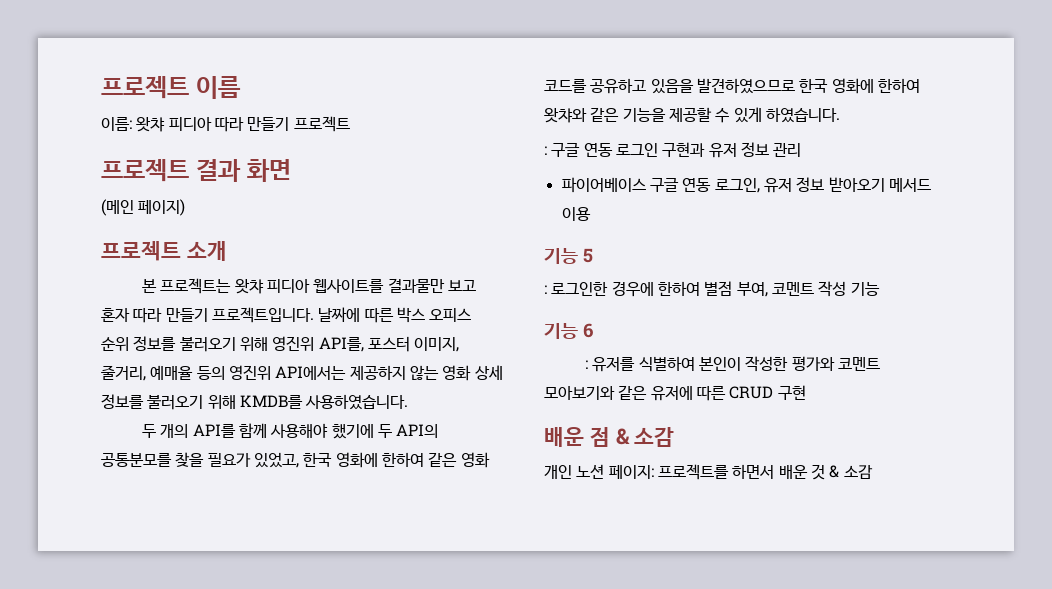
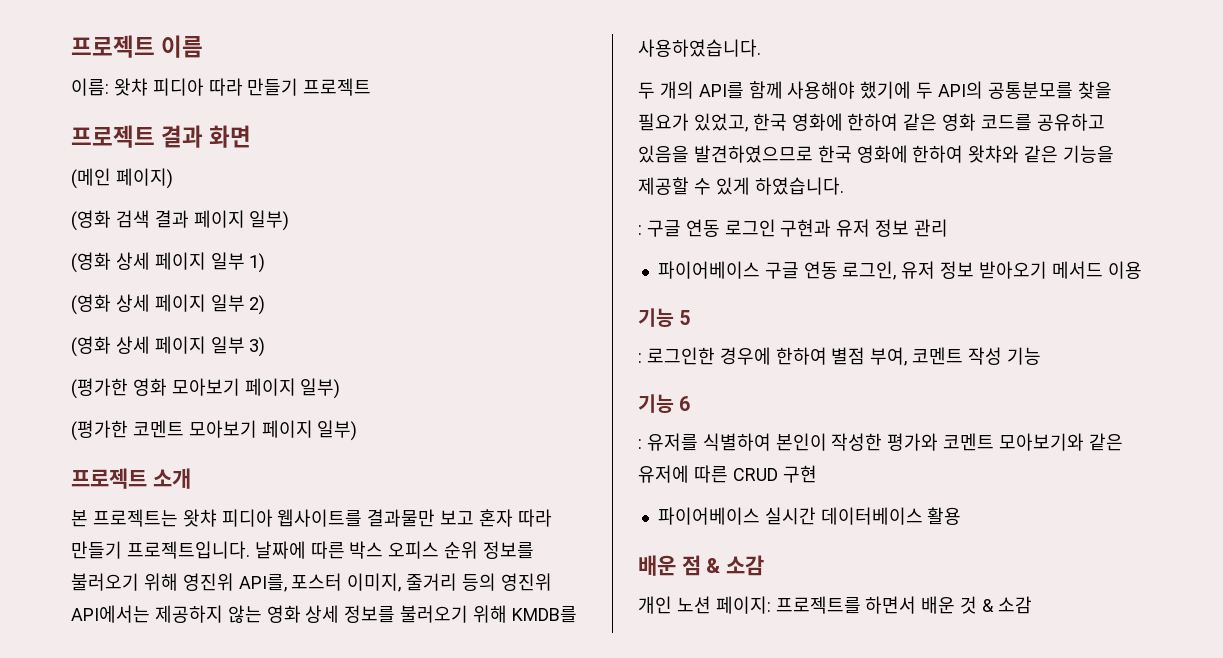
(186, 207) none -> [71,210,290,231] [71,252,266,273] [71,294,266,315] [71,336,266,357] [71,378,341,399] [71,420,358,441] // (영화 검색 결과 페이지 일부) // (영화 상세 페이지 일부 1) // (영화 상세 페이지 일부 2) // (영화 상세 페이지 일부 3) // (평가한 영화 모아보기 페이지 일부) // (평가한 코멘트 모아보기 페이지 일부)
[101,365,194,381] 줄거리, 예매율 -> [406,573,458,591] 줄거리
(806, 392) none -> [657,507,962,525] // 파이어베이스 실시간 데이터베이스 활용

